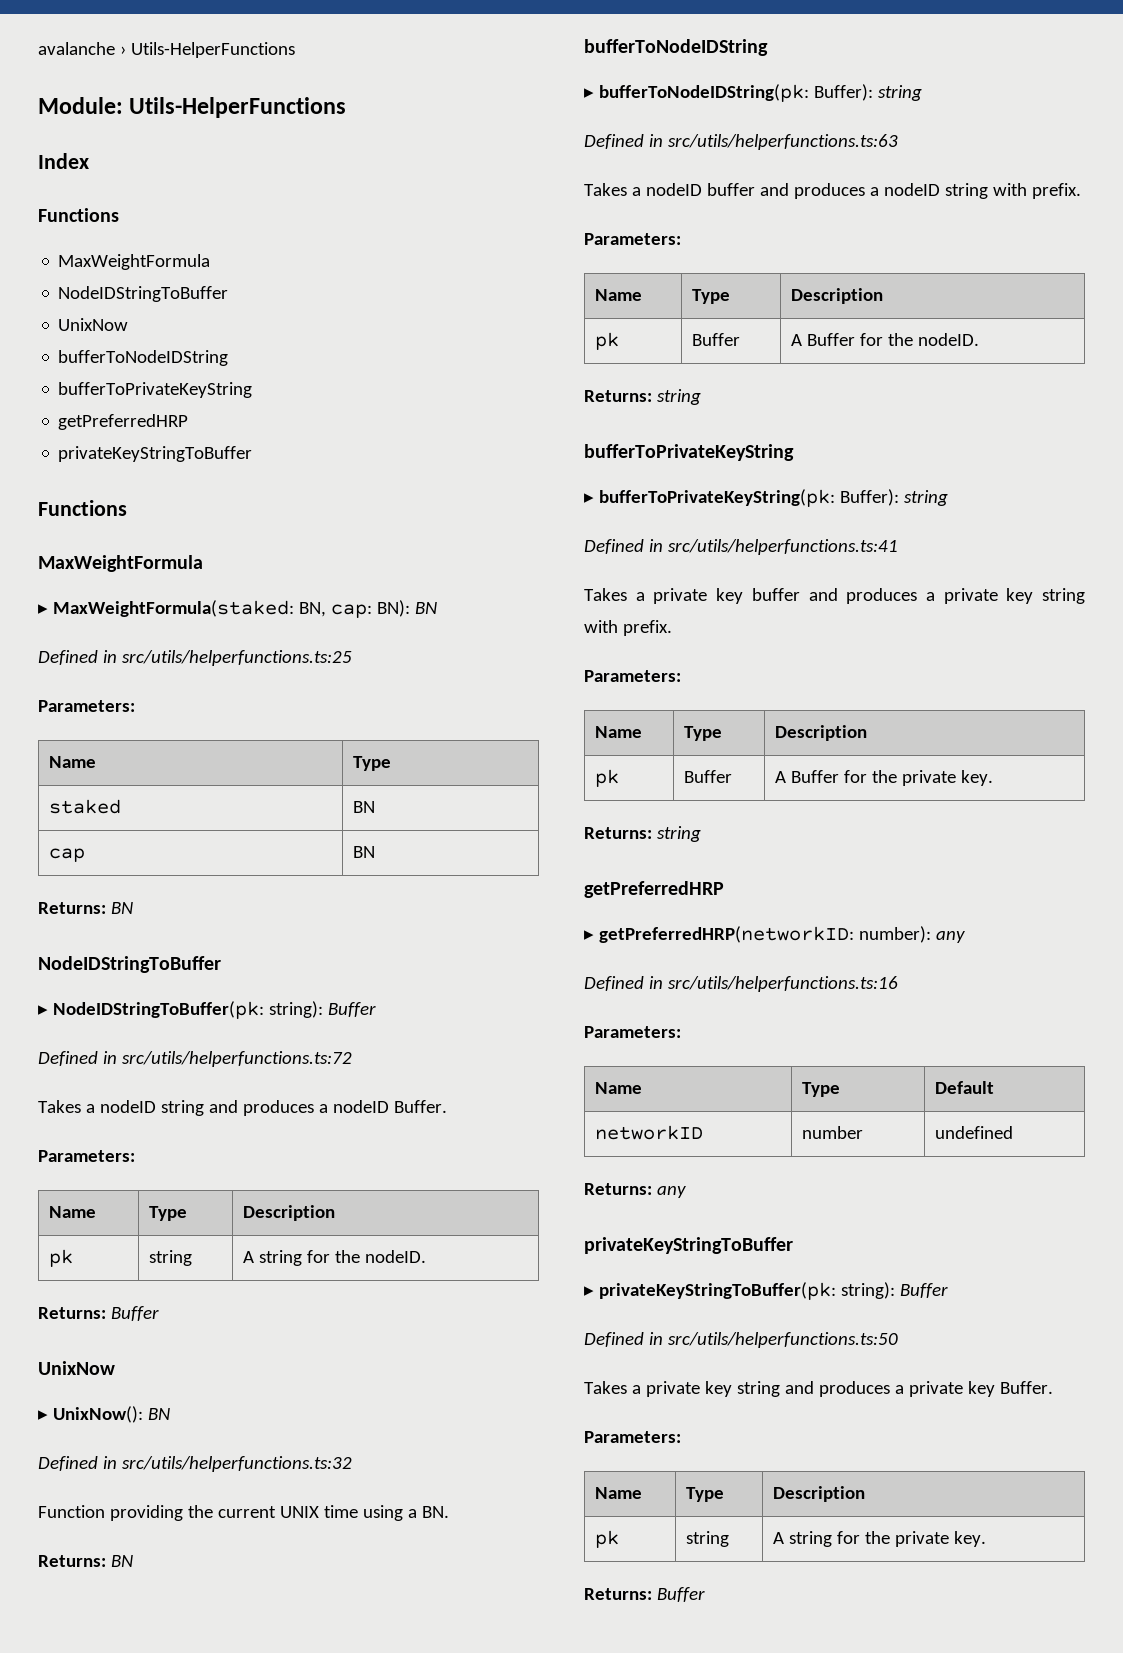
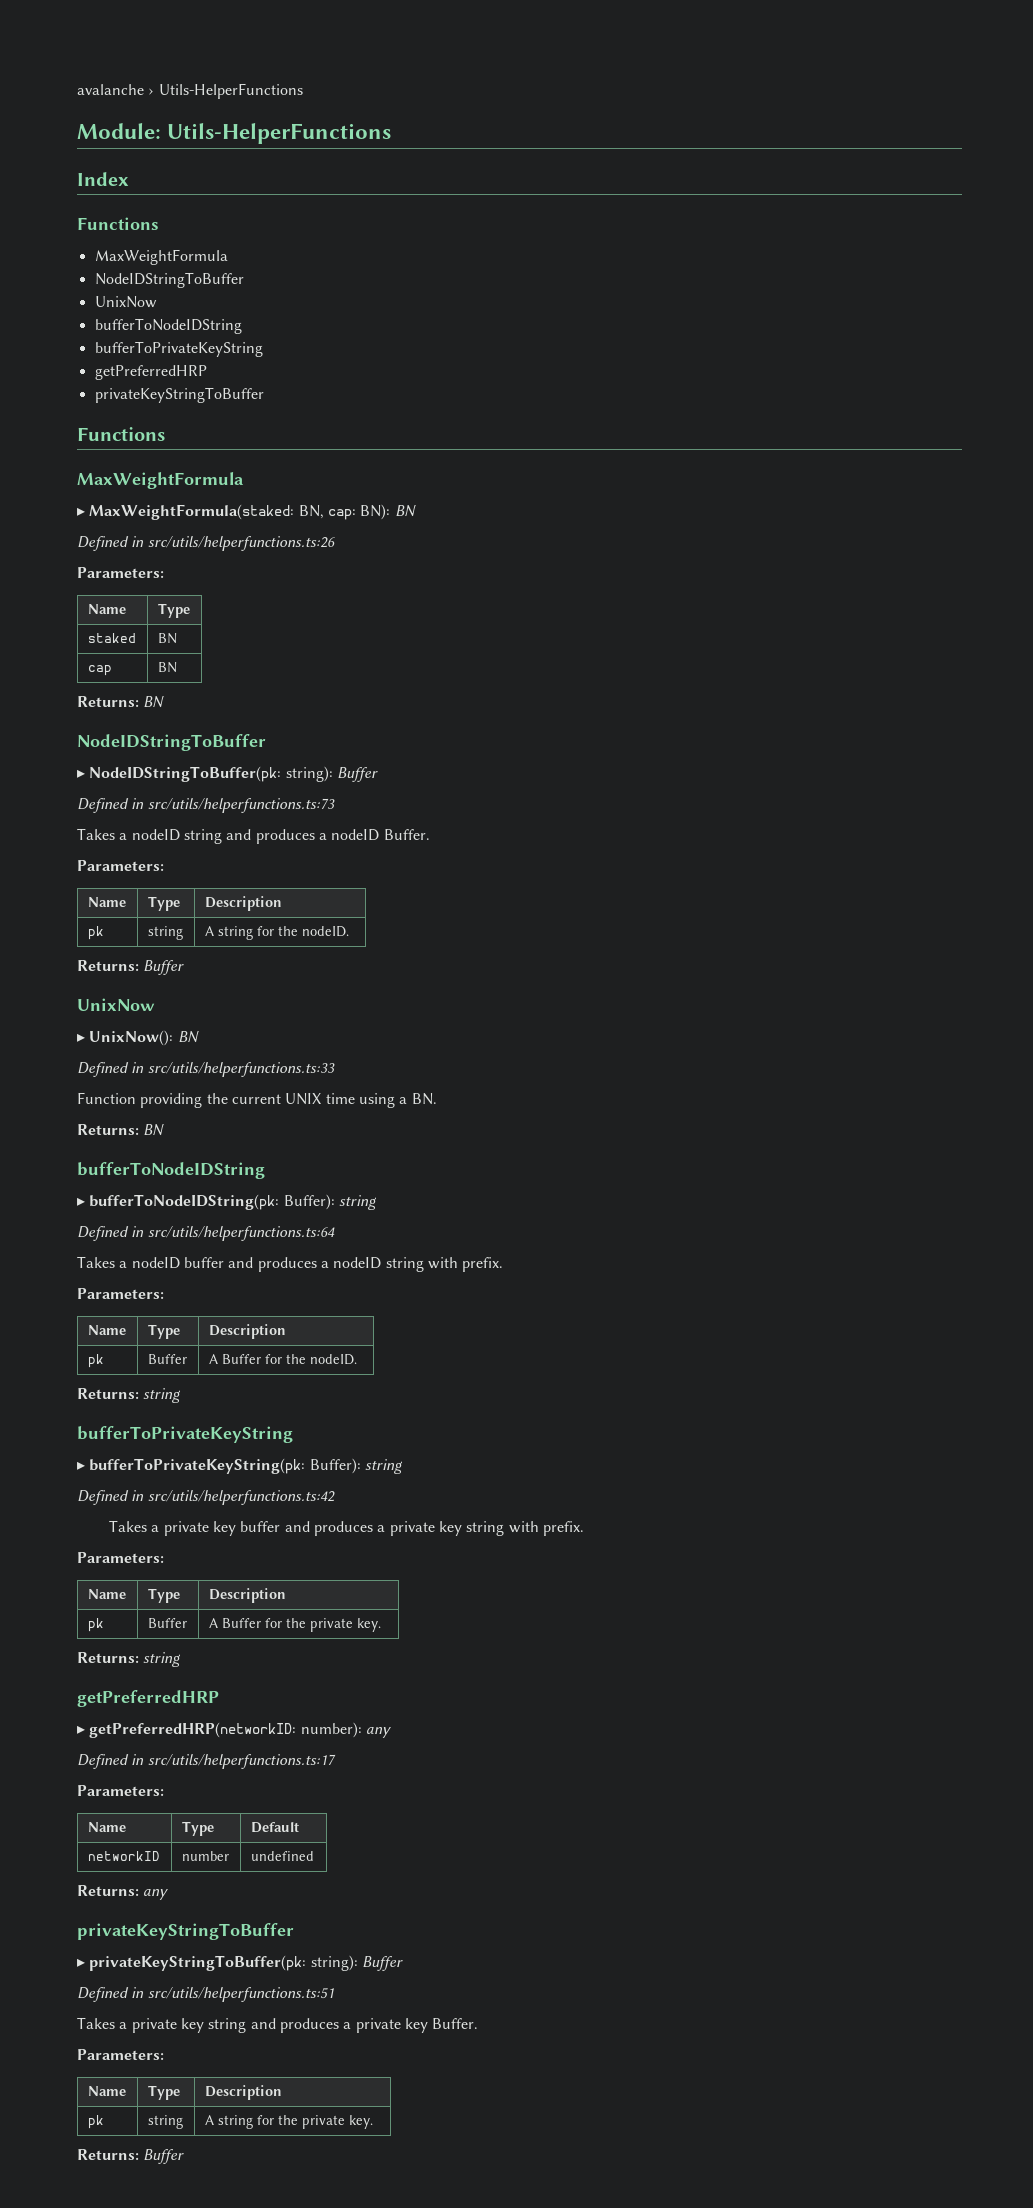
[121,650,352,666] src/utils/helperfunctions.ts:25 -> [147,536,335,551] src/utils/helperfunctions.ts:26
[121,1051,352,1067] src/utils/helperfunctions.ts:72 -> [147,798,335,813] src/utils/helperfunctions.ts:73
[121,1456,352,1472] src/utils/helperfunctions.ts:32 -> [147,1062,335,1077] src/utils/helperfunctions.ts:33
[667,134,898,150] src/utils/helperfunctions.ts:63 -> [147,1226,335,1241] src/utils/helperfunctions.ts:64
[667,539,898,555] src/utils/helperfunctions.ts:41 -> [147,1490,335,1505] src/utils/helperfunctions.ts:42
[667,976,898,992] src/utils/helperfunctions.ts:16 -> [147,1754,336,1769] src/utils/helperfunctions.ts:17
[667,1332,898,1348] src/utils/helperfunctions.ts:50 -> [147,1987,334,2002] src/utils/helperfunctions.ts:51

